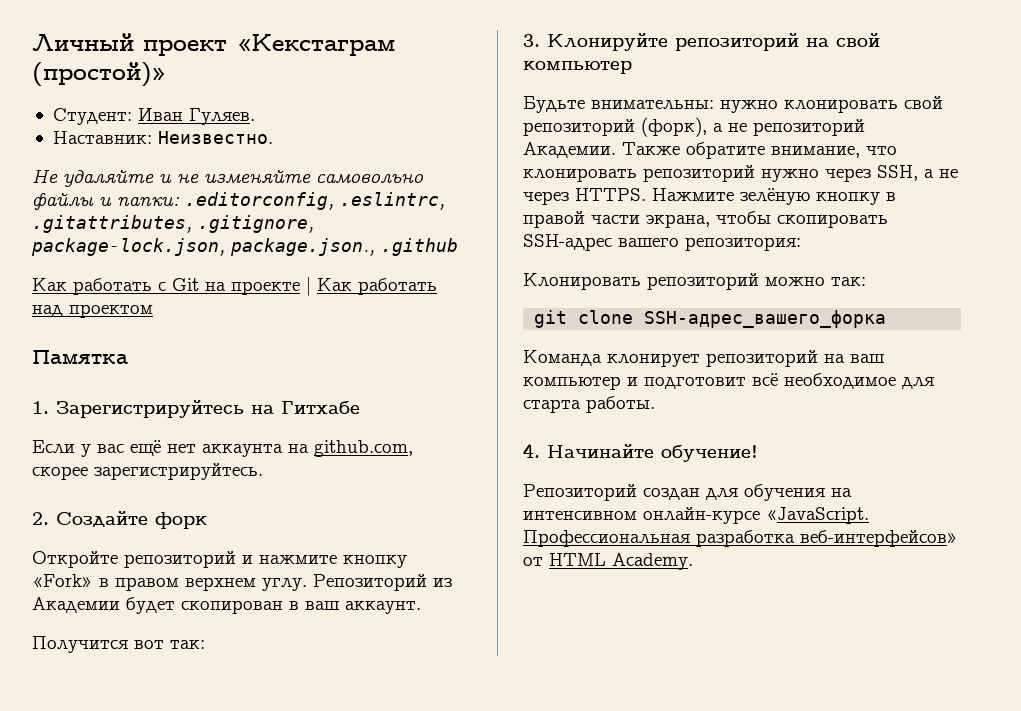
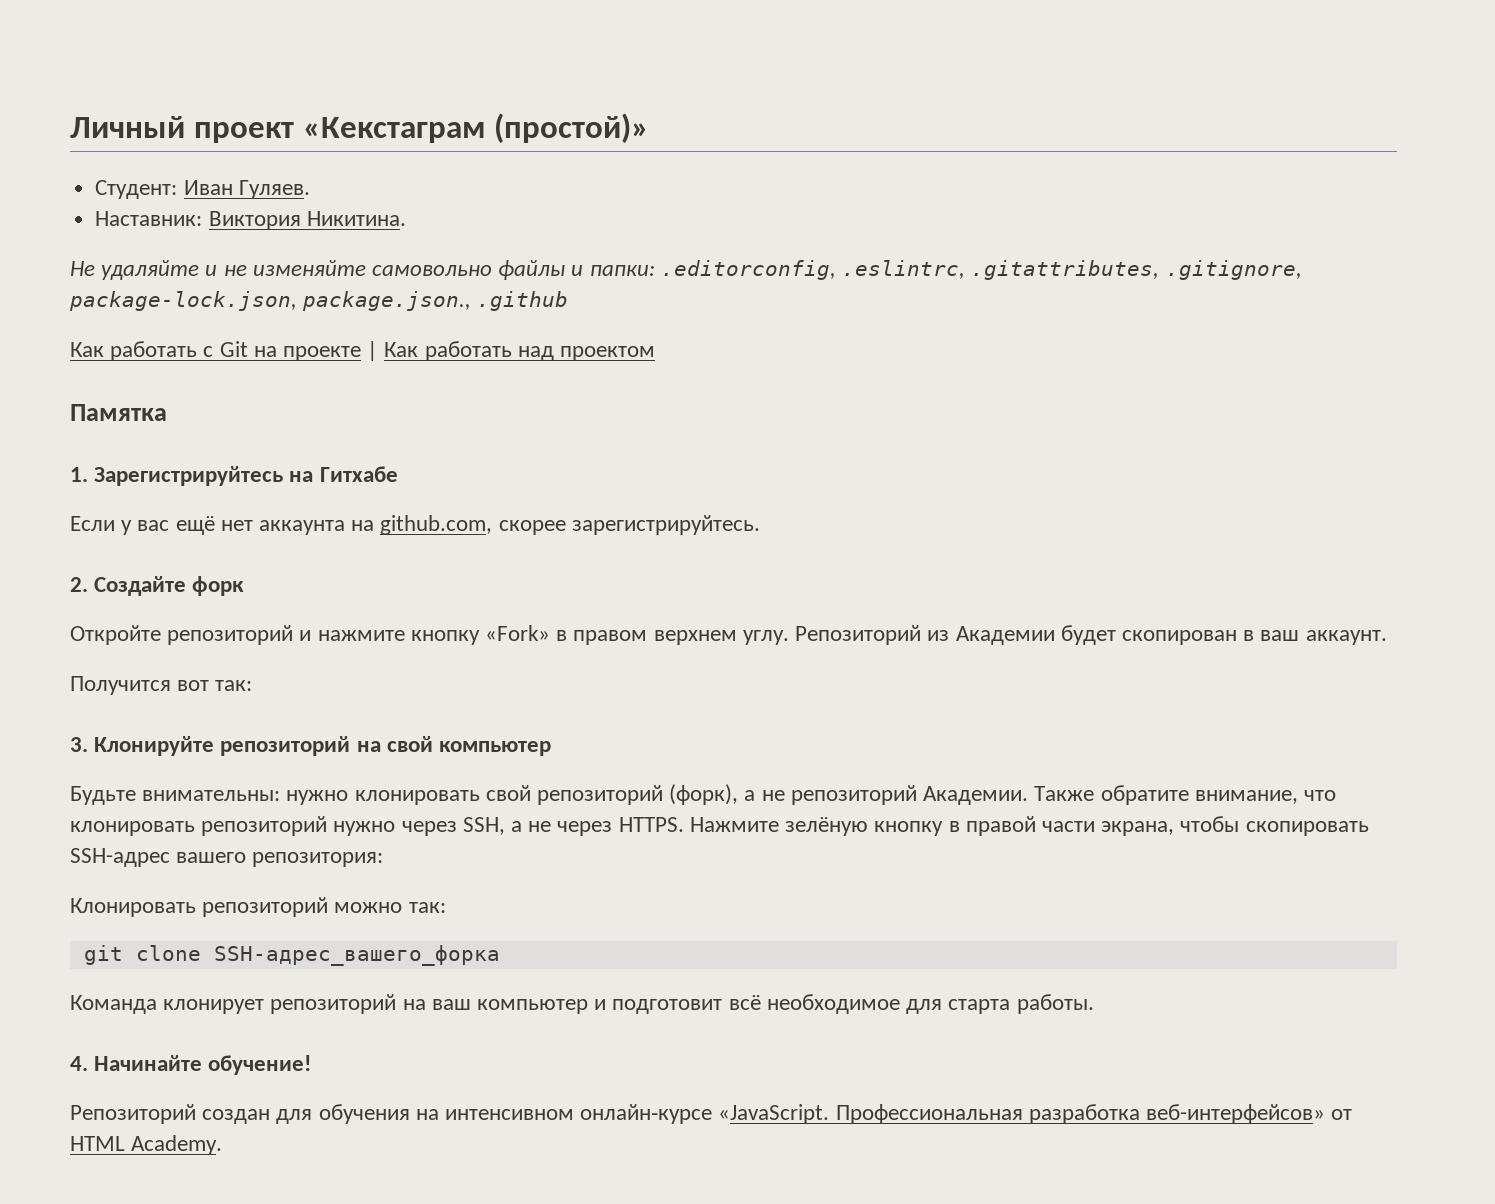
[157,131,273,144] Неизвестно. -> [208,211,406,230] Виктория Никитина.

